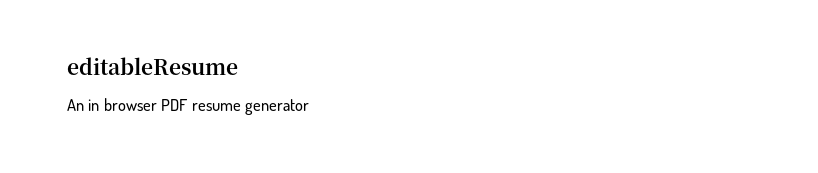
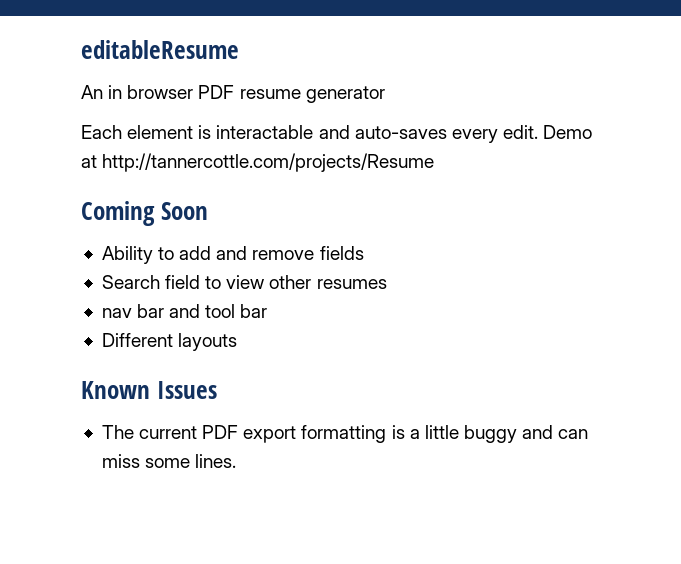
(310, 107) none -> [81,125,593,143] [81,153,435,172] [81,201,208,226] [101,246,364,264] [101,275,387,289] [101,304,268,318] [101,333,238,351] [81,381,217,399] [101,425,589,443] [101,454,237,468] // Each element is interactable and auto-saves every edit. Demo at http://tannercottle.com/projects/Resume // Coming Soon // Ability to add and remove fields // Search field to view other resumes // nav bar and tool bar // Different layouts // Known Issues // The current PDF export formatting is a little buggy and can miss some lines.

